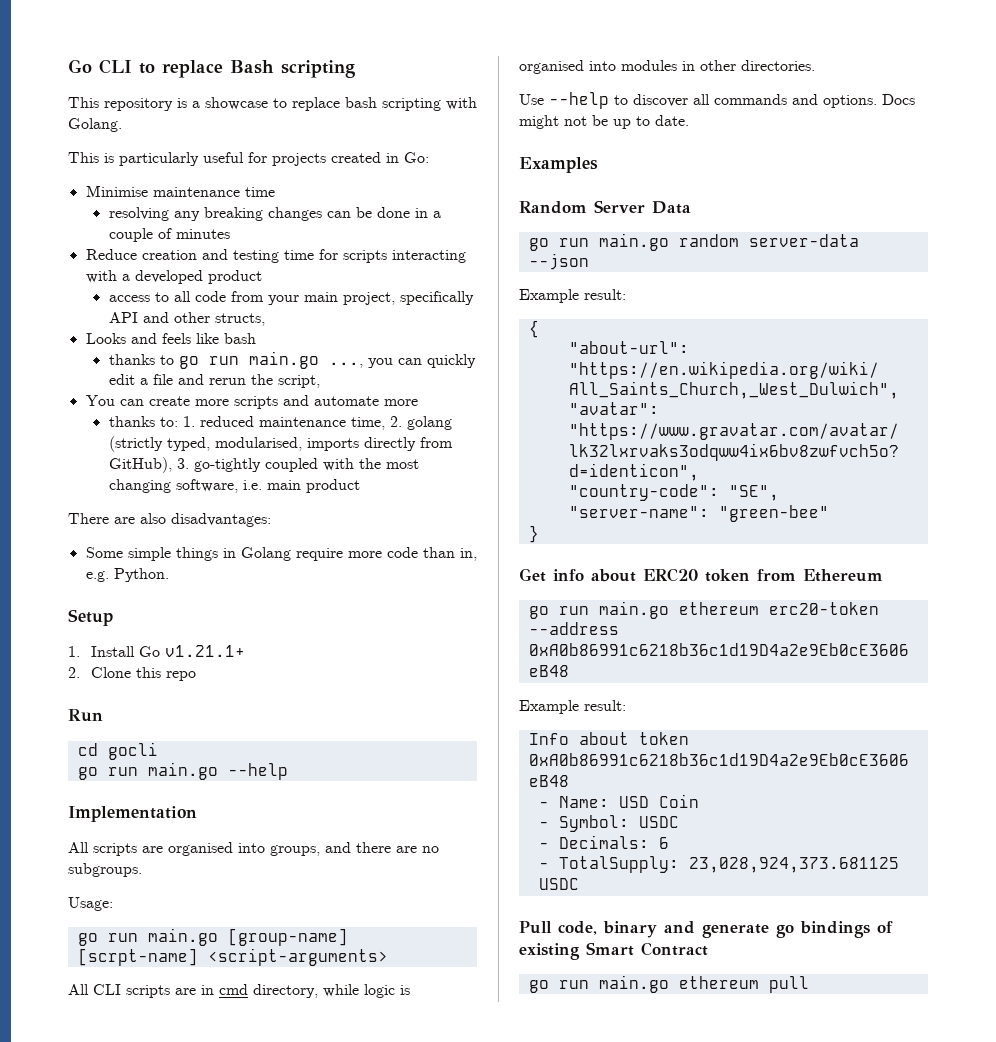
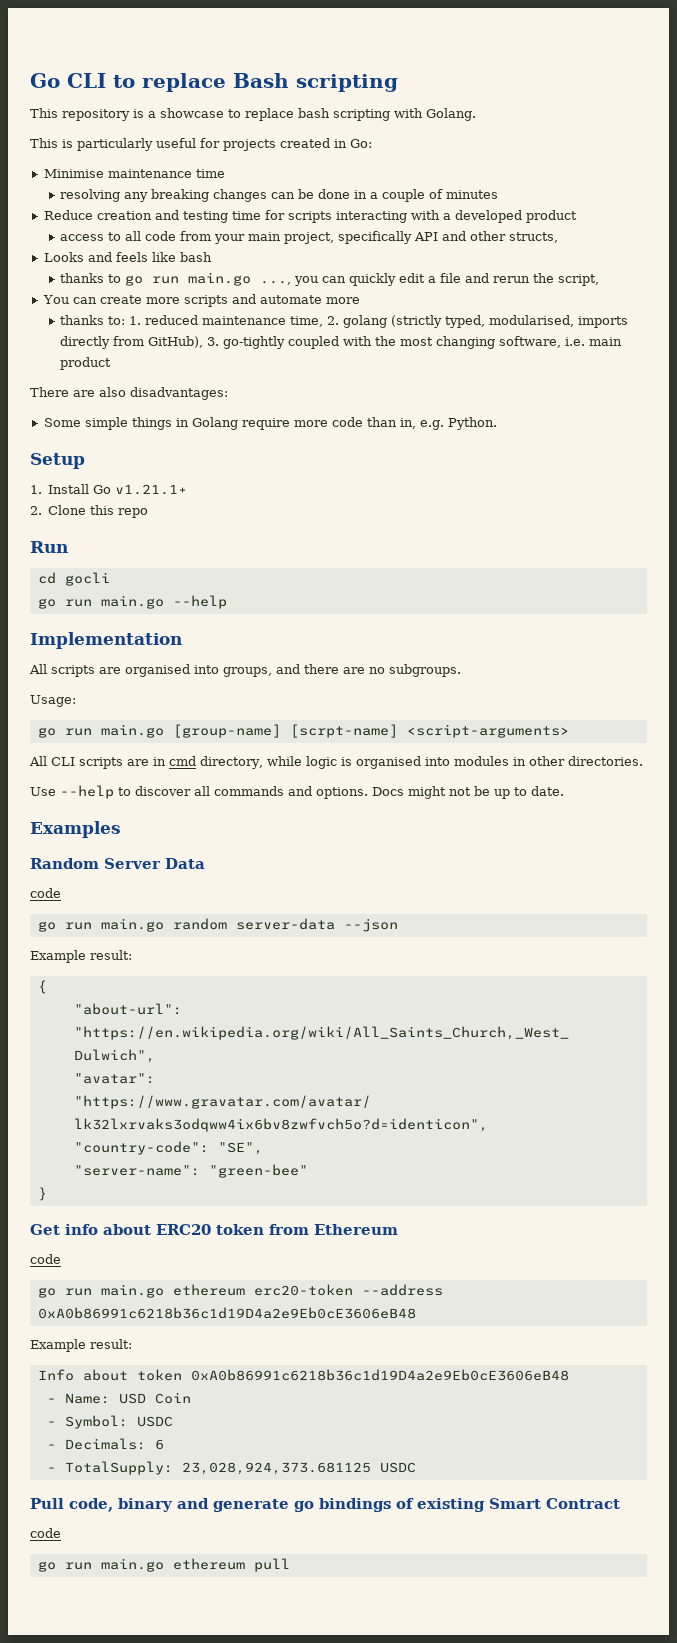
(691, 207) none -> [30,888,61,898] // code
(883, 575) none -> [30,1254,61,1264] // code
(708, 949) none -> [30,1528,61,1538] // code

